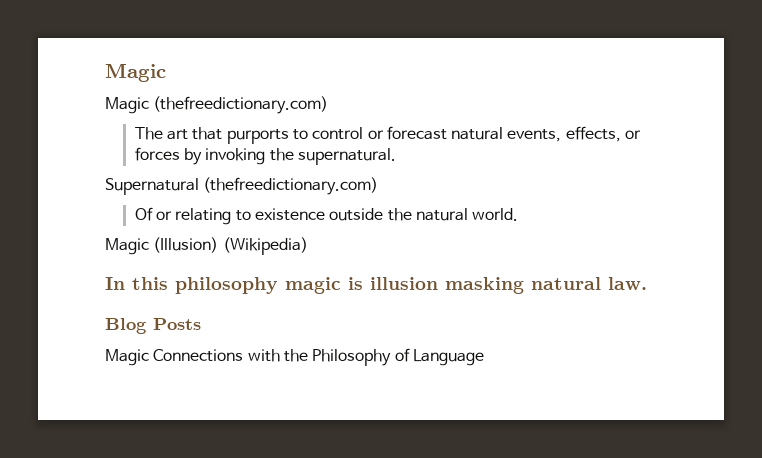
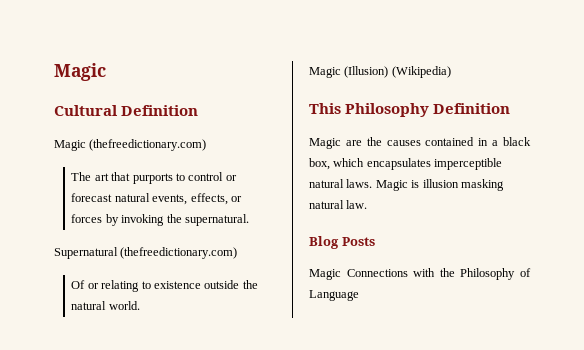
[105,63,166,82] Magic -> [54,63,106,81] [54,105,199,116] Magic // Cultural Definition
[105,277,341,294] In this philosophy magic -> [309,103,511,117] [309,137,531,149] [309,158,503,170] [309,179,408,191] This Philosophy Definition // Magic are the causes contained in a black box, which encapsulates imperceptible natural laws. Magic

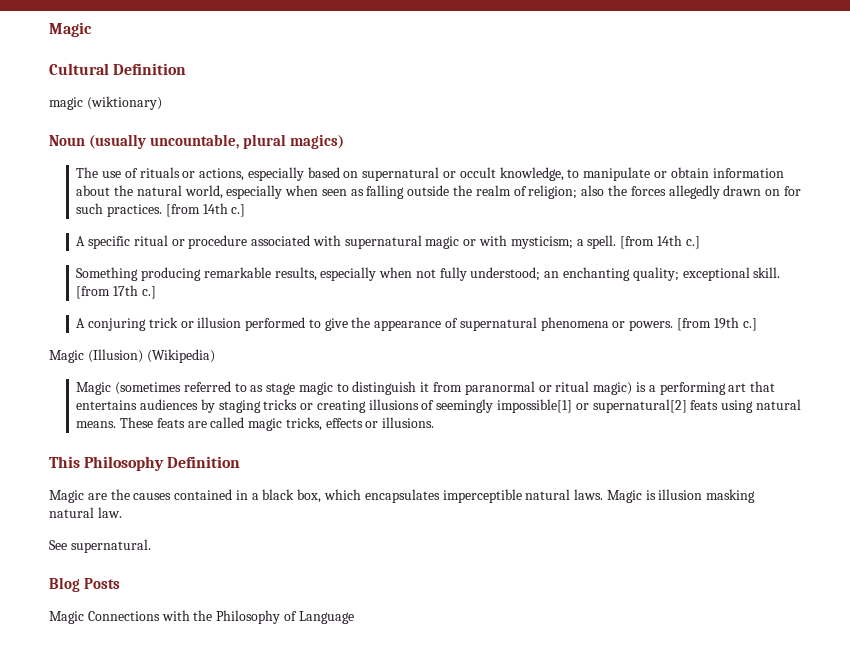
[54,139,207,151] [71,172,237,184] [71,193,242,205] [71,214,249,226] [54,247,238,259] [71,280,258,292] [71,301,140,310] [309,66,451,78] Magic (thefreedictionary.com) // The art that purports to control or forecast natural events, effects, or forces by invoking the supernatural. // Supernatural (thefreedictionary.com) // Of or relating to existence outside the natural world. // Magic (Illusion) (Wikipedia) -> [49,96,162,110] [49,134,344,149] [76,167,784,181] [76,185,801,199] [76,203,246,217] [76,235,700,249] [76,267,781,281] [76,285,156,299] [76,317,757,331] [49,349,215,363] [76,381,776,395] [76,399,801,413] [76,417,435,431] magic (wiktionary) // Noun (usually uncountable, plural magics) // The use of rituals or actions, especially based on supernatural or occult knowledge, to manipulate or obtain information about the natural world, especially when seen as falling outside the realm of religion; also the forces allegedly drawn on for such practices. [from 14th c.] // A specific ritual or procedure associated with supernatural magic or with mysticism; a spell. [from 14th c.] // Something producing remarkable results, especially when not fully understood; an enchanting quality; exceptional skill. [from 17th c.] // A conjuring trick or illusion performed to give the appearance of supernatural phenomena or powers. [from 19th c.] // Magic (Illusion) (Wikipedia) // Magic (sometimes referred to as stage magic to distinguish it from paranormal or ritual magic) is a performing art that entertains audiences by staging tricks or creating illusions of seemingly impossible[1] or supernatural[2] feats using natural means. These feats are called magic tricks, effects or illusions.
(368, 204) none -> [49,539,151,553] // See supernatural.

